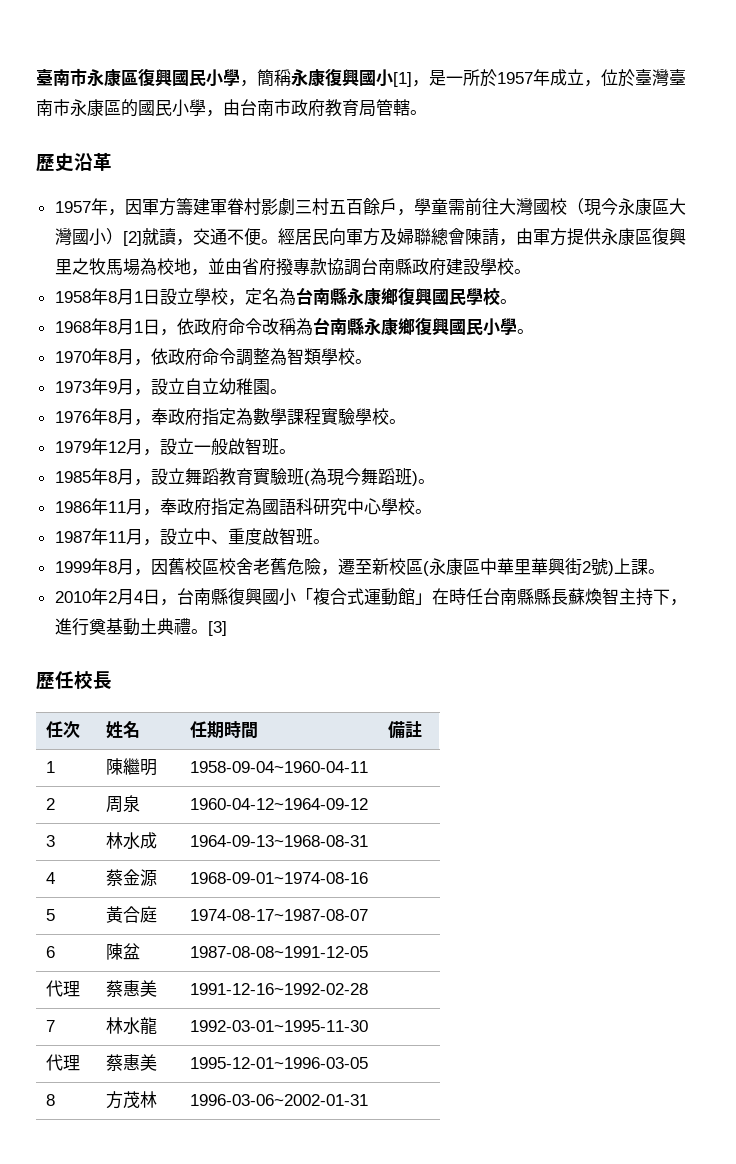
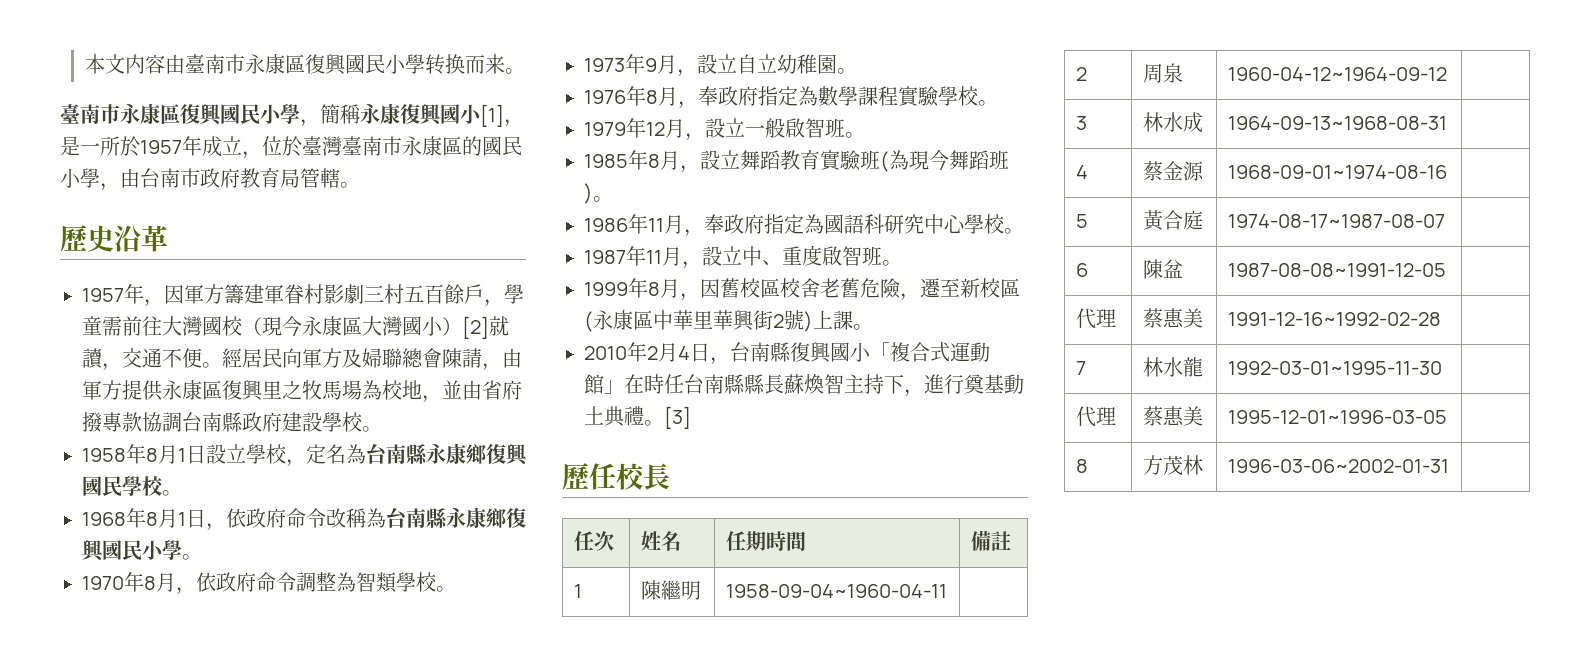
(36, 77) none -> [85,54,526,75] 本文内容由臺南市永康區復興國民小學转换而来。 //

